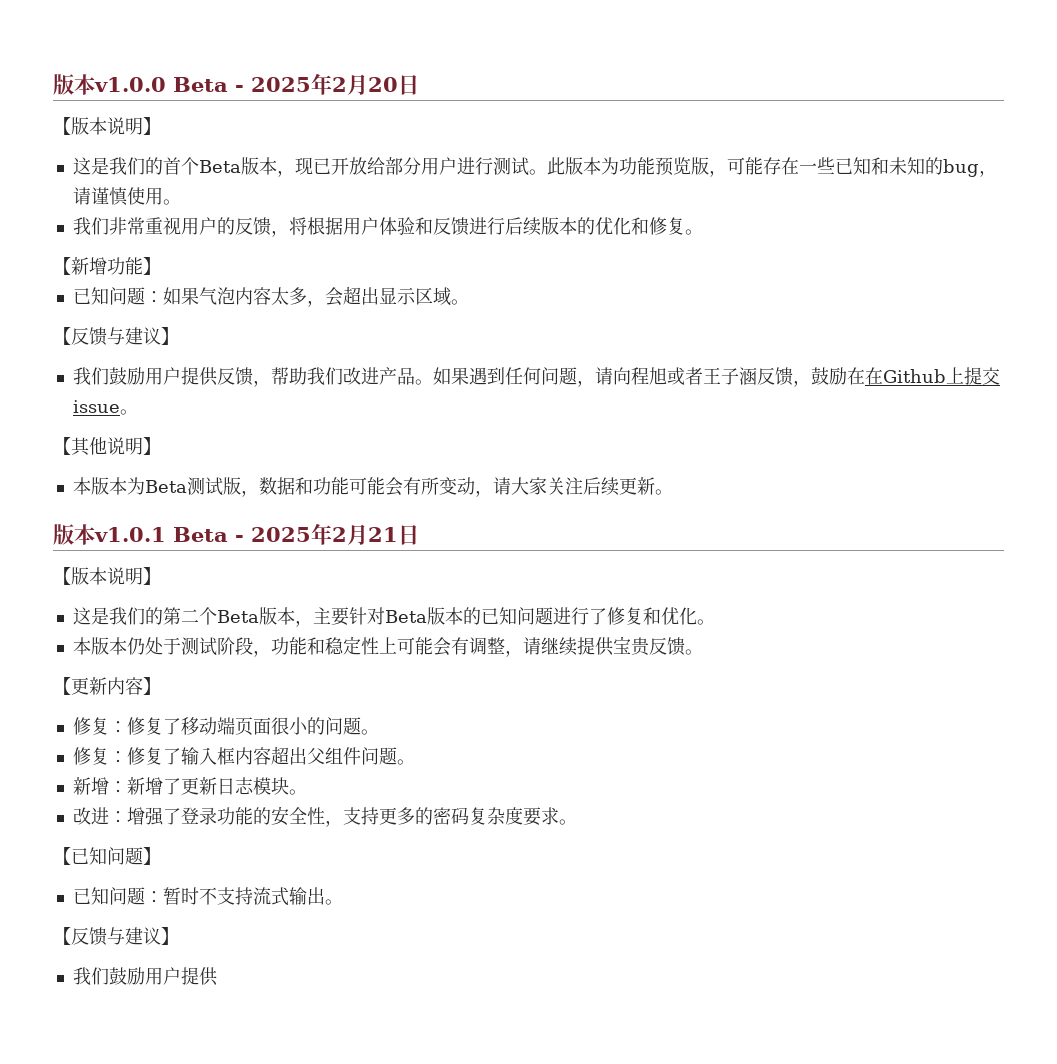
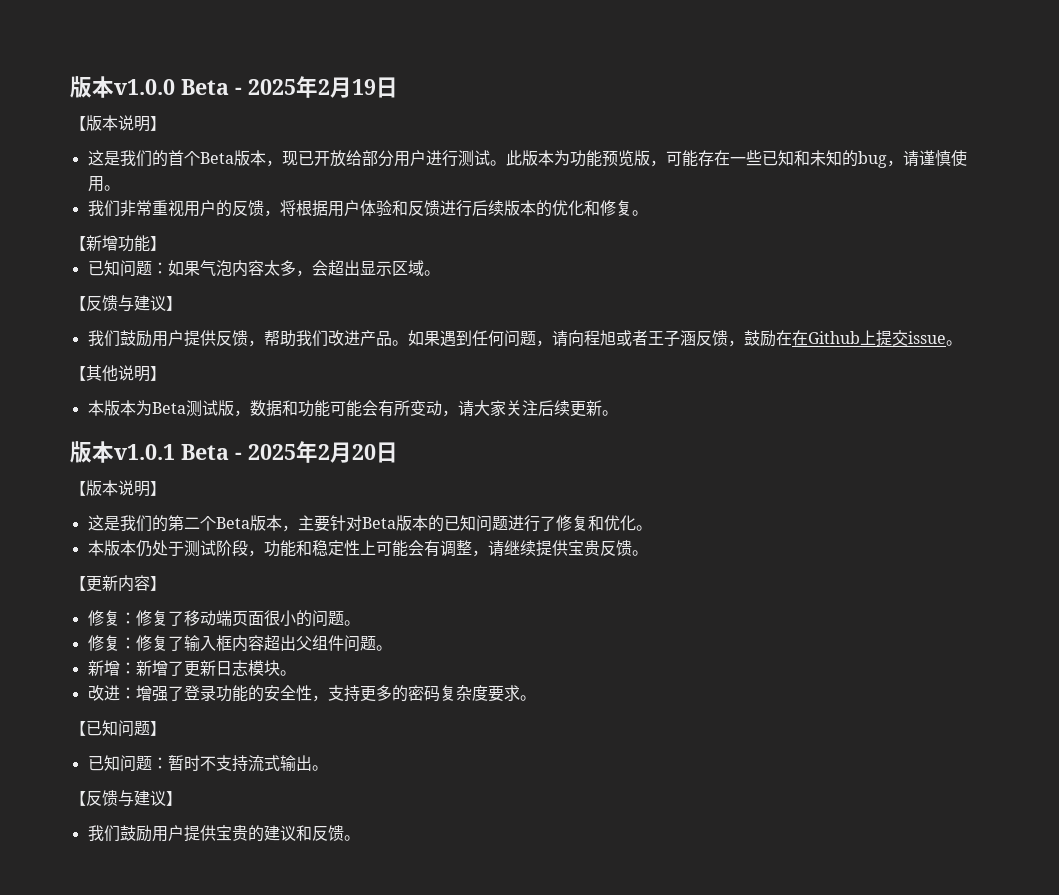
[368,77,398,92] 20 -> [352,79,376,95] 19
[368,527,398,542] 21 -> [352,444,376,460] 20
(218, 976) none -> [215,825,360,842] 宝贵的建议和反馈。

